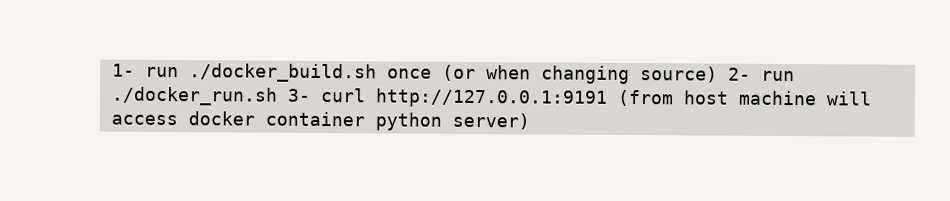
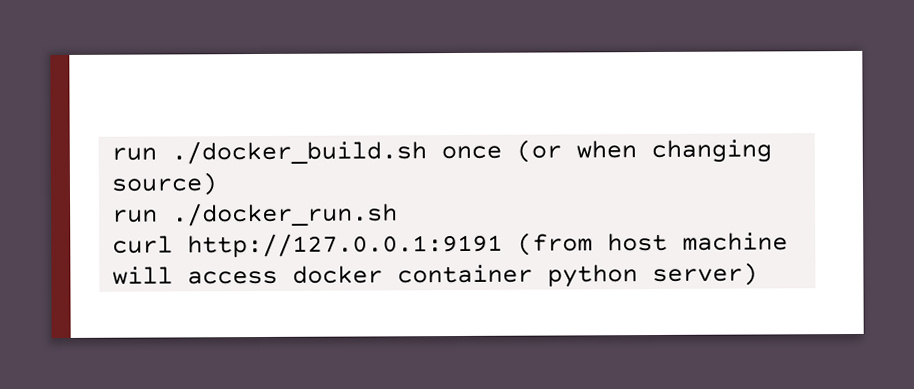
[112,63,135,77] 1- -> (111, 154) none
[728,67,751,81] 2- -> (219, 184) //
[287,88,311,102] 3- -> (399, 214) //

